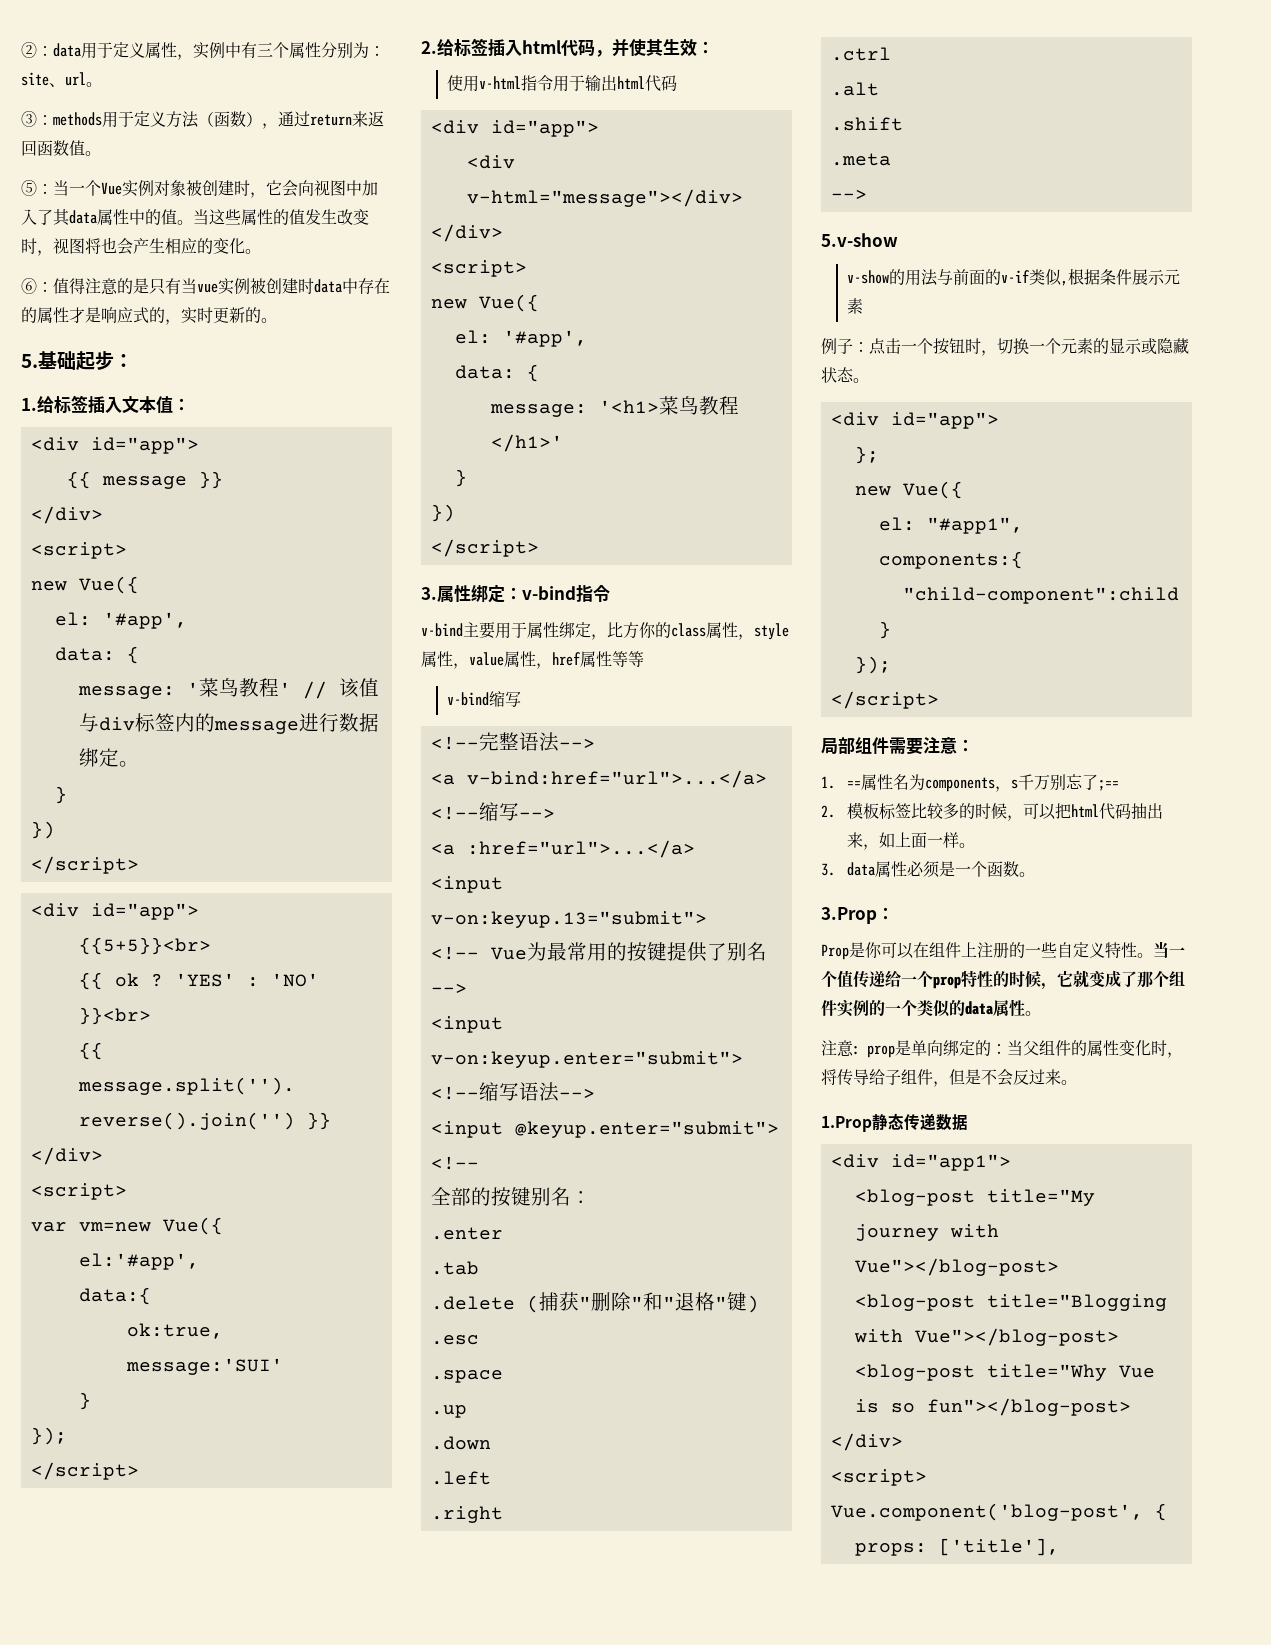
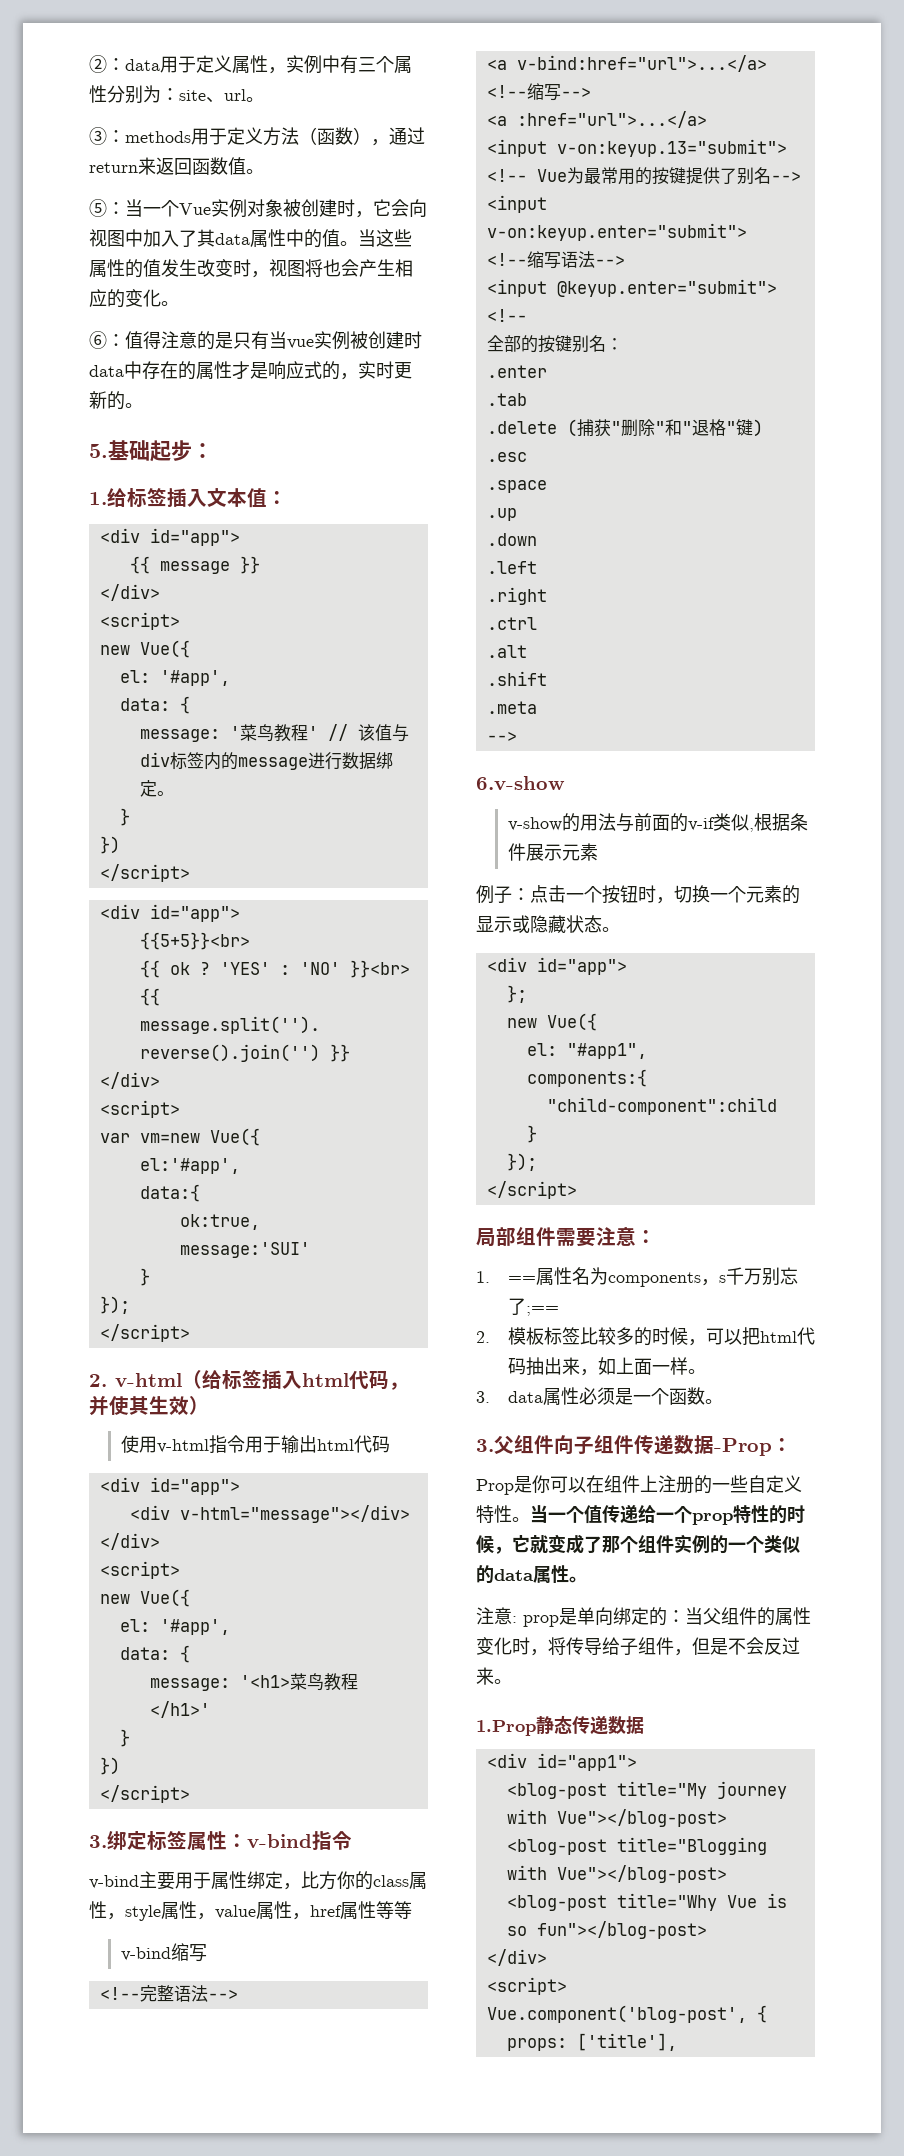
(437, 47) none -> [115,1370,202,1389] v-html（
[697,41,714,54] ： -> [189,1396,209,1415] ）
[437,585,505,603] 属性绑定 -> [107,1831,227,1850] 绑定标签属性
[821,233,898,247] 5.v-show -> [476,776,565,790] 6.v-show
[821,907,877,924] 3.Prop -> [476,1435,772,1456] 3.父组件向子组件传递数据-Prop

